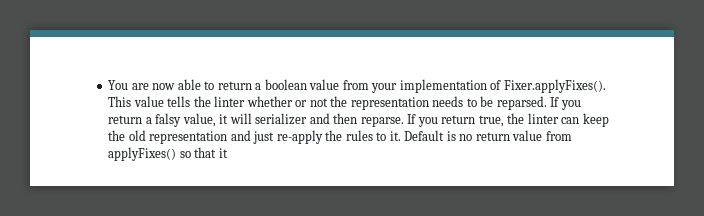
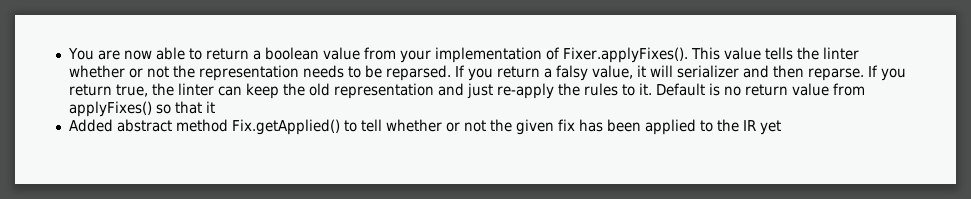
(228, 153) none -> [68,119,781,135] // Added abstract method Fix.getApplied() to tell whether or not the given fix has been applied to the IR yet

